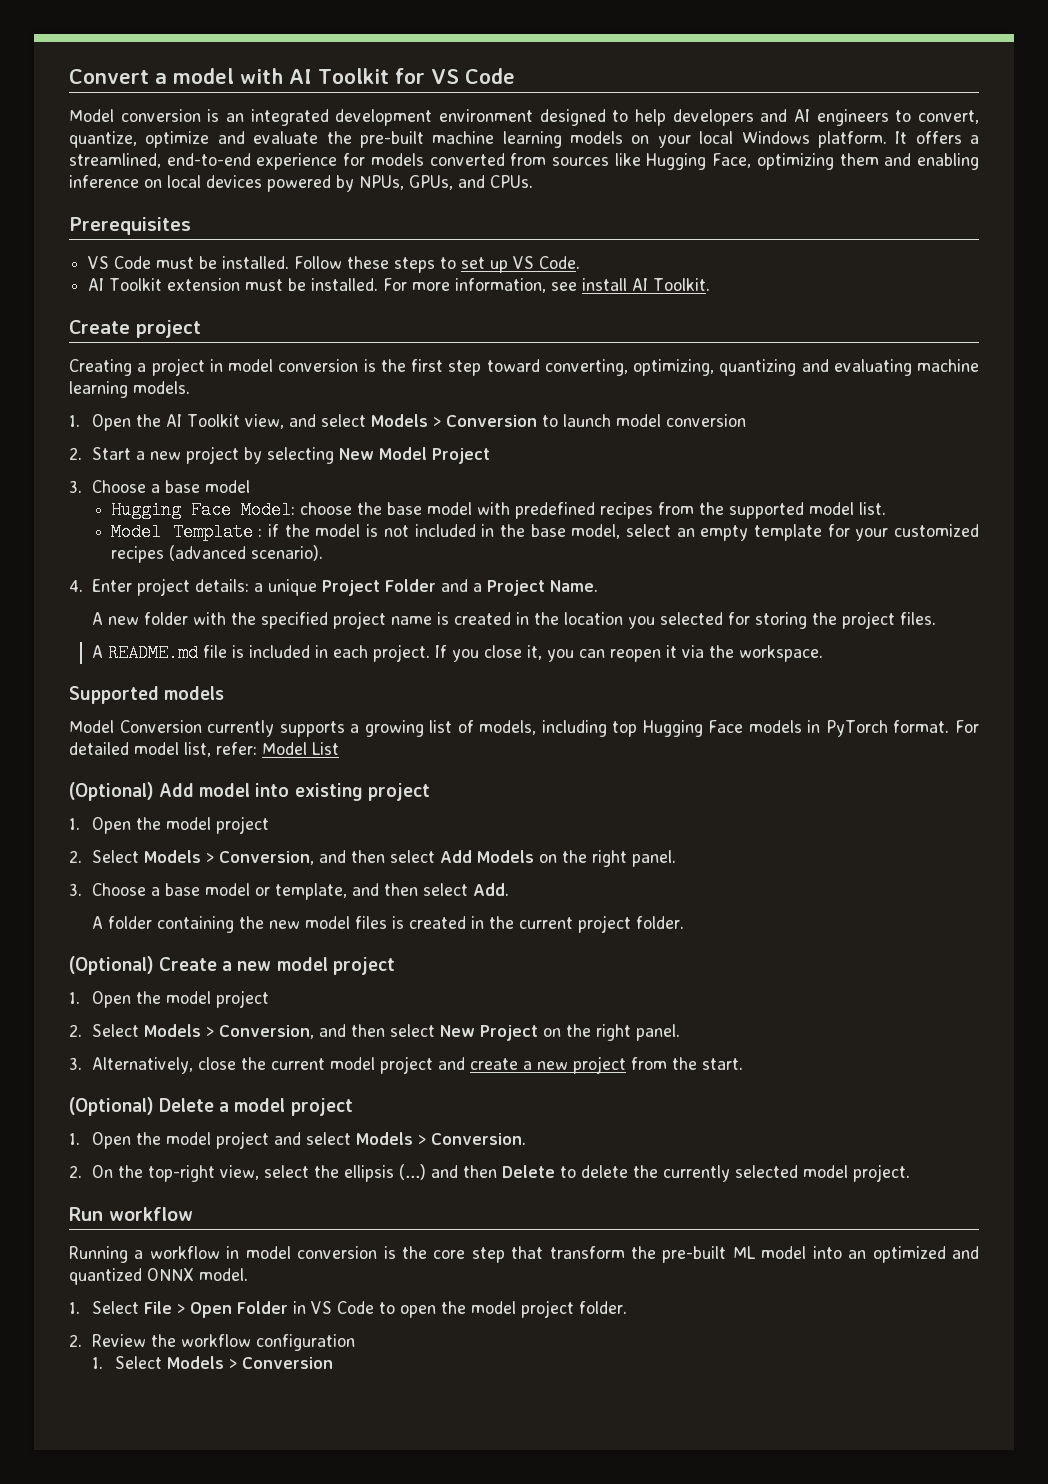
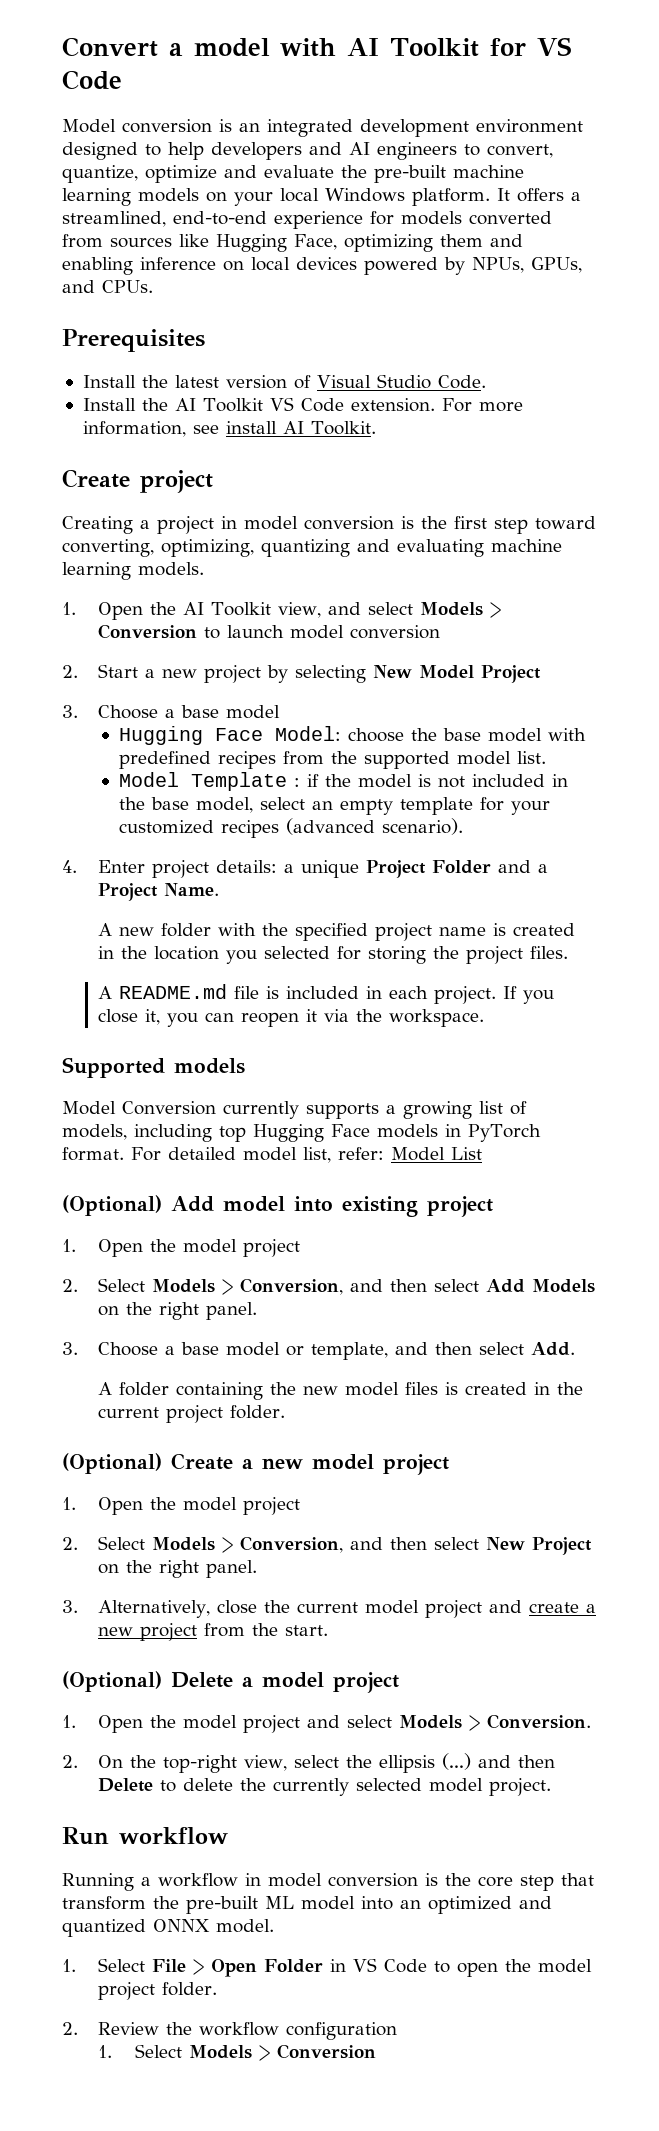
[88,256,581,273] [88,278,379,291] VS Code must be installed. Follow these steps to set up VS Code. // AI Toolkit extension must be installed. -> [82,374,486,389] [82,397,435,412] Install the latest version of Visual Studio Code. // Install the AI Toolkit VS Code extension.

